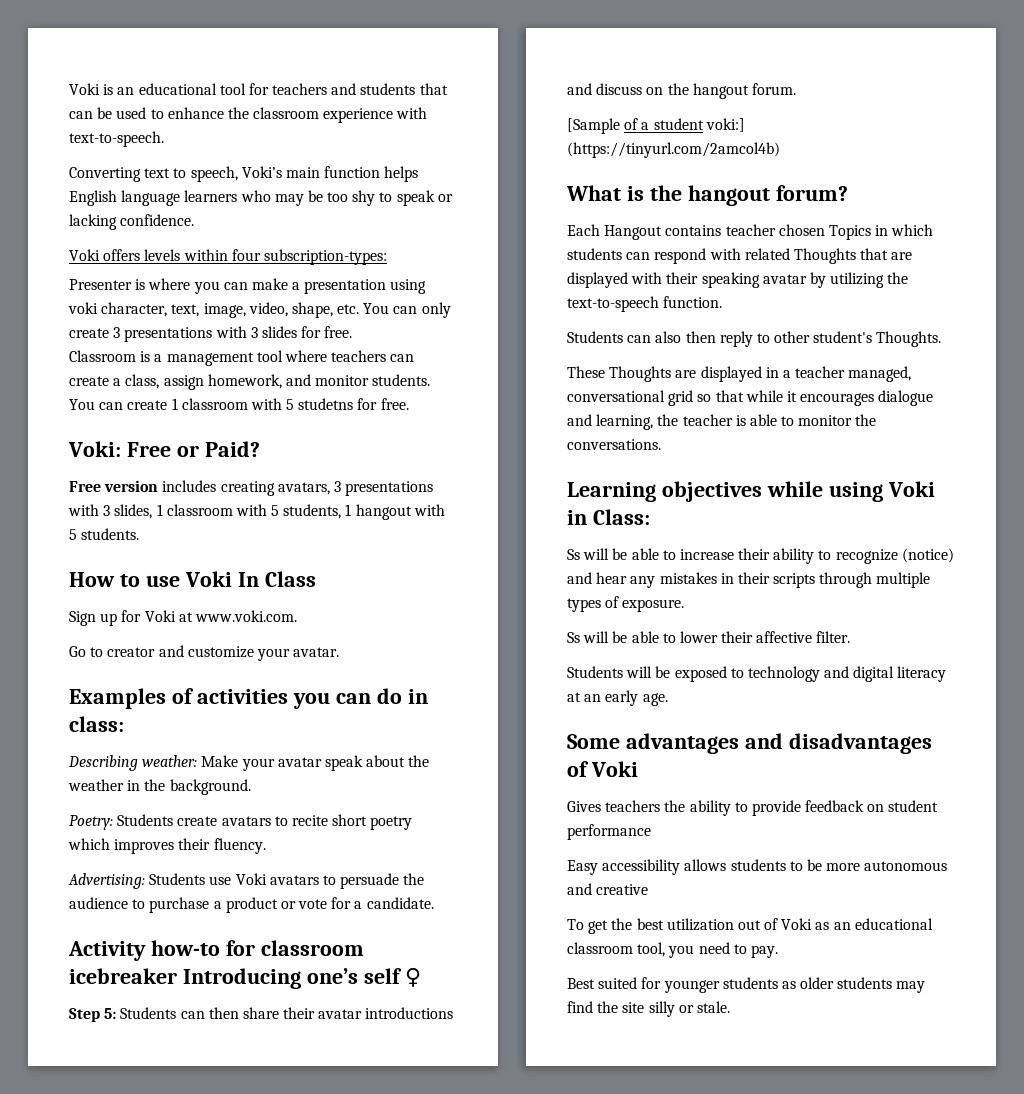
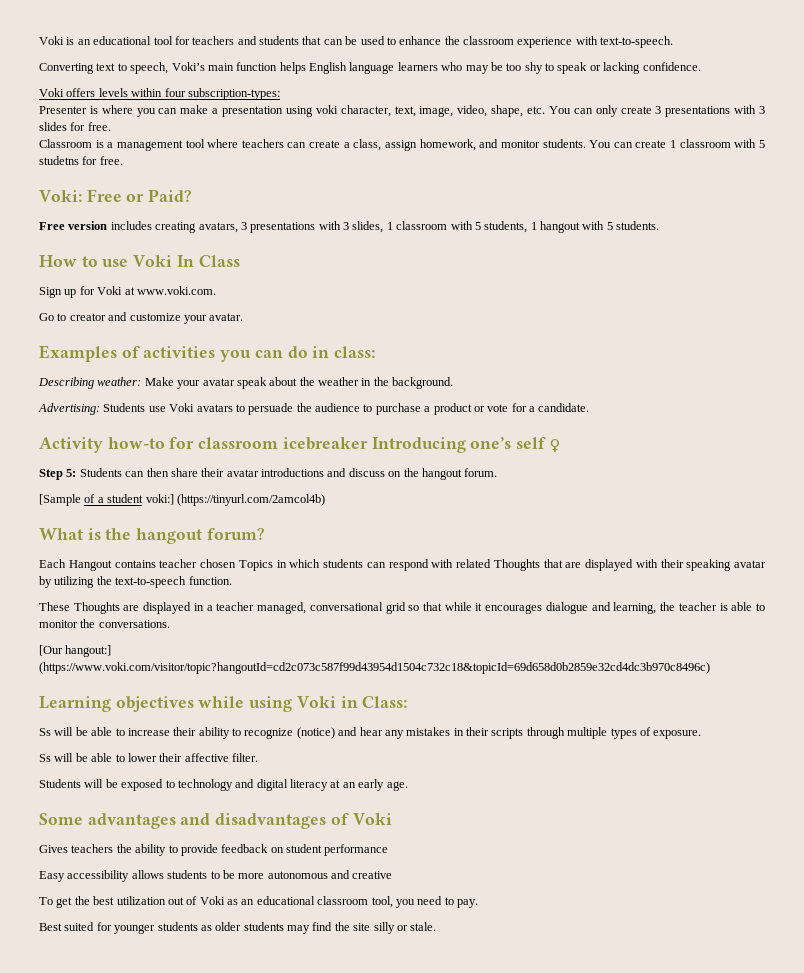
[69,814,413,830] [68,838,266,854] // Poetry: Students create avatars to recite short poetry which improves their fluency. -> (454, 383) none
[567,331,942,347] // Students can also then reply to other student's Thoughts. -> (232, 580) none
(661, 444) none -> [39,645,112,657] [39,662,710,674] // [Our hangout:] (https://www.voki.com/visitor/topic?hangoutId=cd2c073c587f99d43954d1504c732c18&topicId=69d658d0b2859e32cd4dc3b970c8496c)

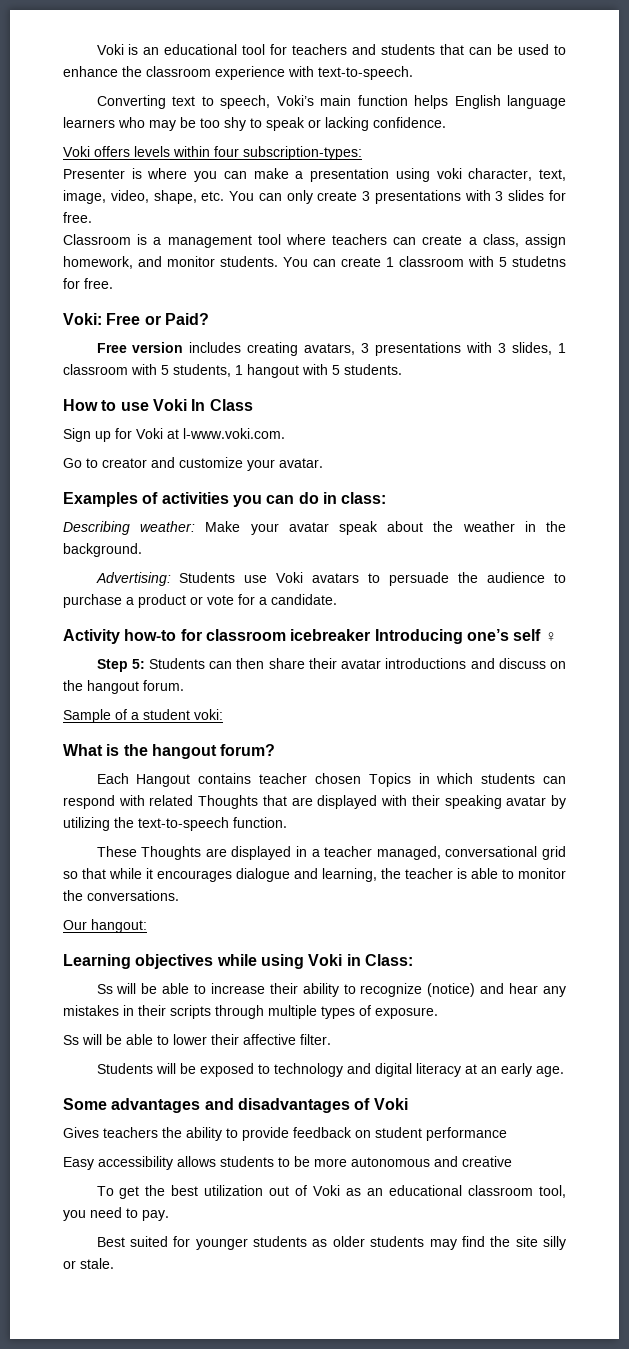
[136,286,216,295] www.voki.com. -> [183,428,285,439] l-www.voki.com.
[39,494,81,506] [Sample -> [63,709,111,723] Sample
[145,494,325,506] voki:] (https://tinyurl.com/2amcol4b) -> [194,709,223,720] voki:
[39,645,112,657] [39,662,710,674] [Our hangout:] (https://www.voki.com/visitor/topic?hangoutId=cd2c073c587f99d43954d1504c732c18&topicId=69d658d0b2859e32cd4dc3b970c8496c) -> [63,919,147,933] Our hangout:

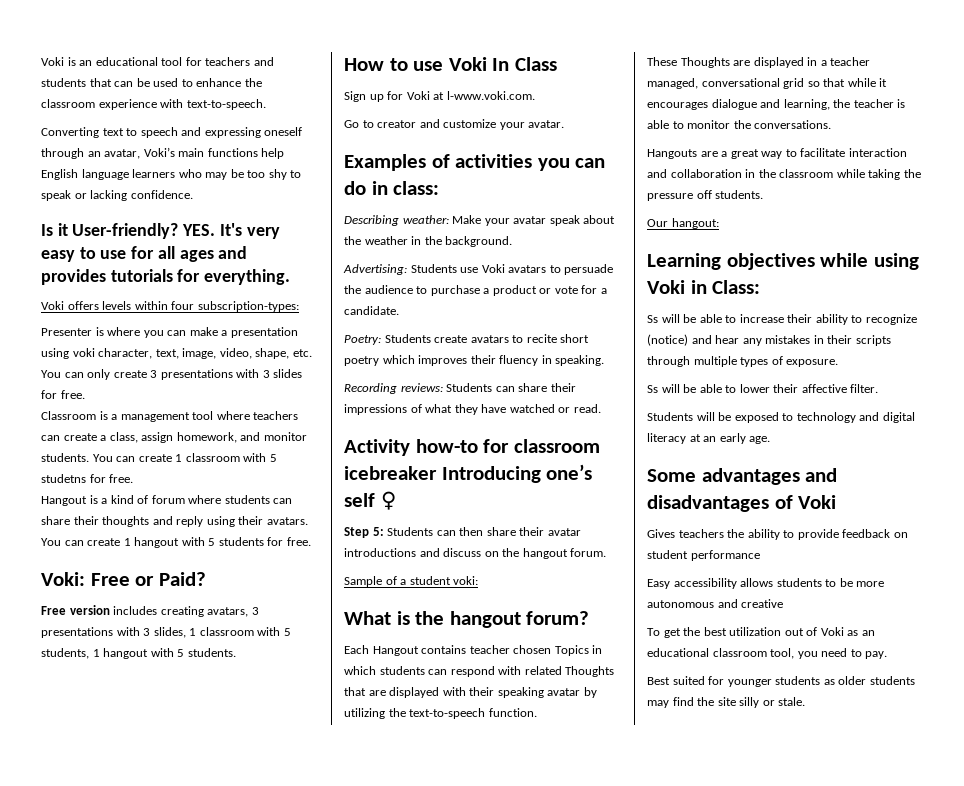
[219,95,448,109] speech, Voki’s main function helps -> [140,127,303,138] [41,147,285,159] speech and expressing oneself through an avatar, Voki’s main functions help
(446, 122) none -> [41,223,280,239] [41,246,248,262] [41,269,291,285] // Is it User-friendly? YES. It's very easy to use for all ages and provides tutorials for everything.
(113, 283) none -> [41,495,293,506] [41,516,308,527] [41,537,311,548] // Hangout is a kind of forum where students can share their thoughts and reply using their avatars. You can create 1 hangout with 5 students for free.
(337, 599) none -> [344,334,590,345] [344,355,605,366] [344,383,576,394] [344,404,601,415] // Poetry: Students create avatars to recite short poetry which improves their fluency in speaking. // Recording reviews: Students can share their impressions of what they have watched or read.
(179, 895) none -> [647,148,907,159] [647,169,921,180] [647,190,764,201] // Hangouts are a great way to facilitate interaction and collaboration in the classroom while taking the pressure off students.

